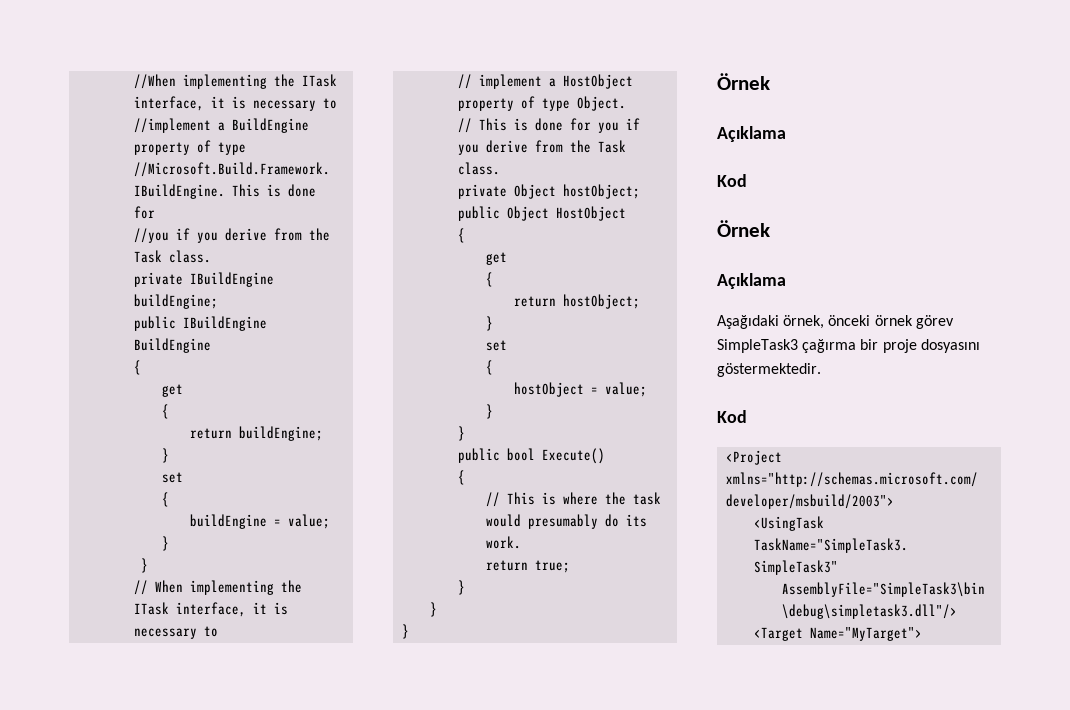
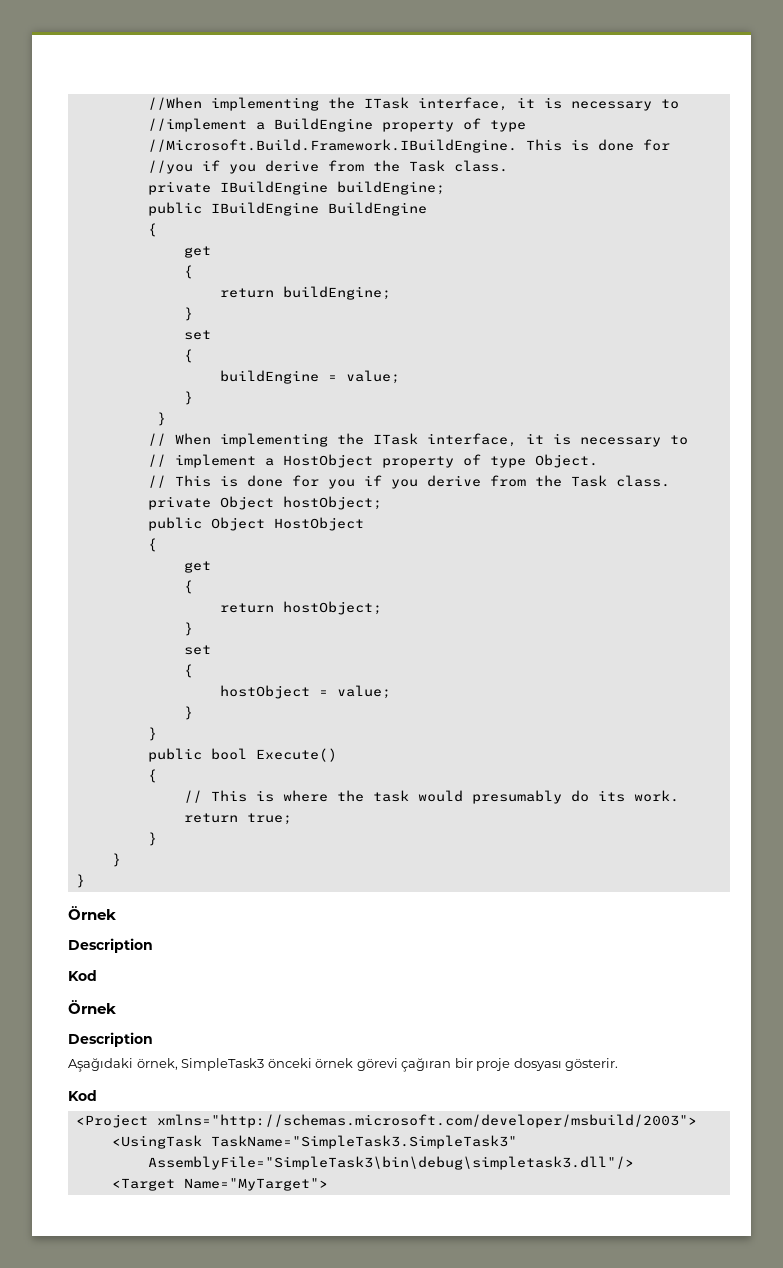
[717,126,786,142] Açıklama -> [68,938,153,953] Description
[717,273,786,289] Açıklama -> [68,1032,153,1047] Description
(825, 322) none -> [181,1058,265,1071] SimpleTask3
[915,315,954,329] [717,339,980,353] [717,363,821,377] görev SimpleTask3 çağırma bir proje dosyasını göstermektedir. -> [356,1058,619,1072] görevi çağıran bir proje dosyası gösterir.

